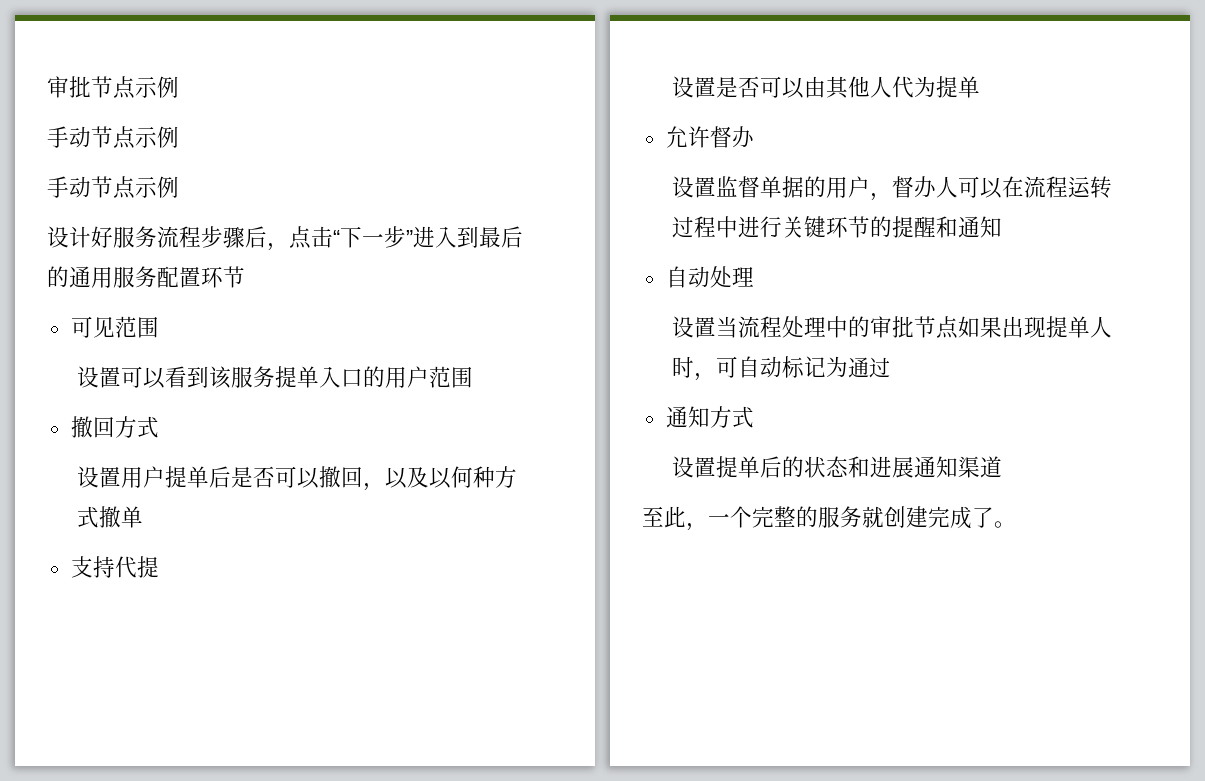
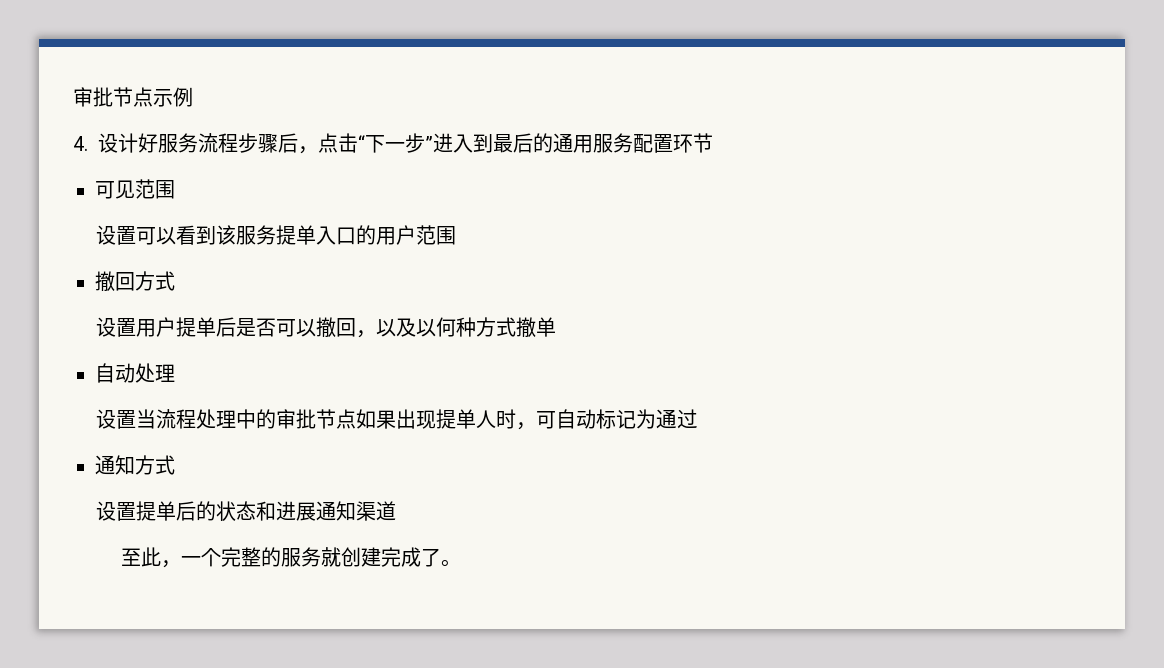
[47,126,179,149] [47,176,179,199] 手动节点示例 // 手动节点示例 // -> [73,136,88,151] 4.
[70,556,159,578] [672,76,981,99] [665,126,755,148] [672,176,1113,201] [672,216,1003,238] // 支持代提 // 设置是否可以由其他人代为提单 // 允许督办 // 设置监督单据的用户，督办人可以在流程运转过程中进行关键环节的提醒和通知 -> (556, 327) none

